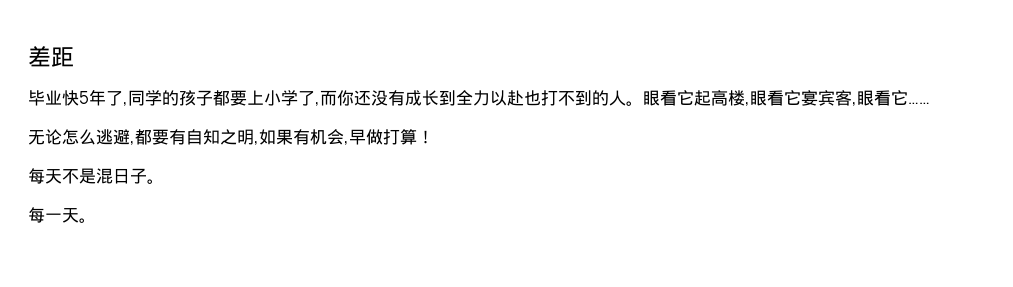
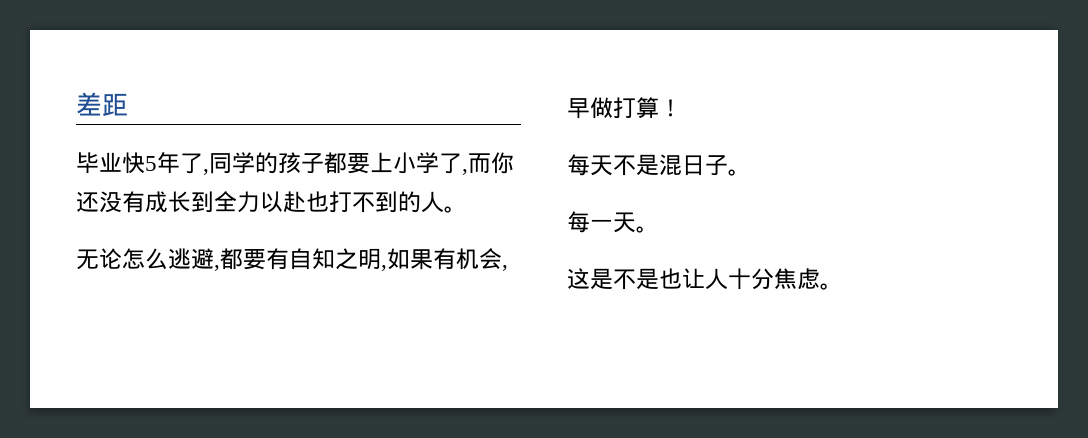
[643,90,930,106] 眼看它起高楼,眼看它宴宾客,眼看它…… -> (467, 209) none
(96, 220) none -> [567,268,843,290] // 这是不是也让人十分焦虑。

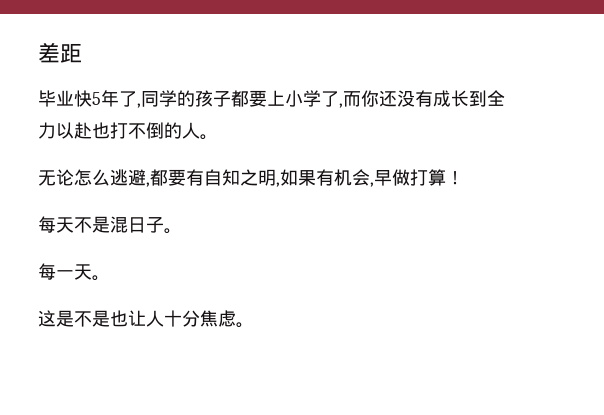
[375,191,398,213] 到 -> [146,122,164,139] 倒

